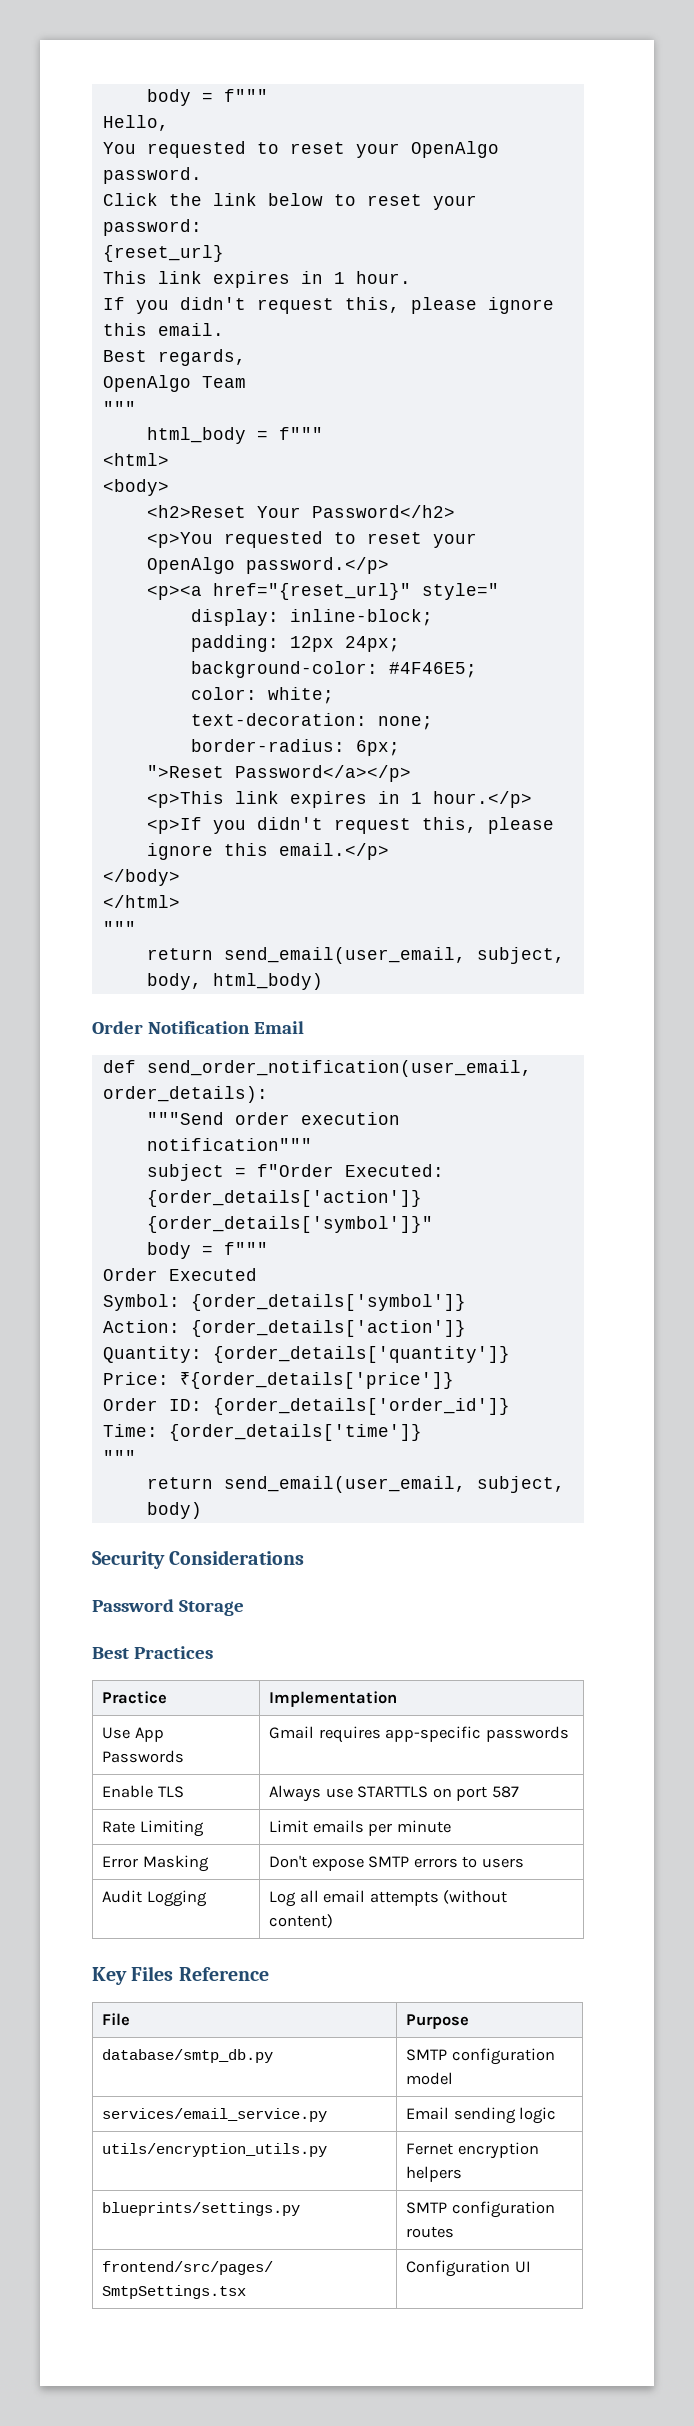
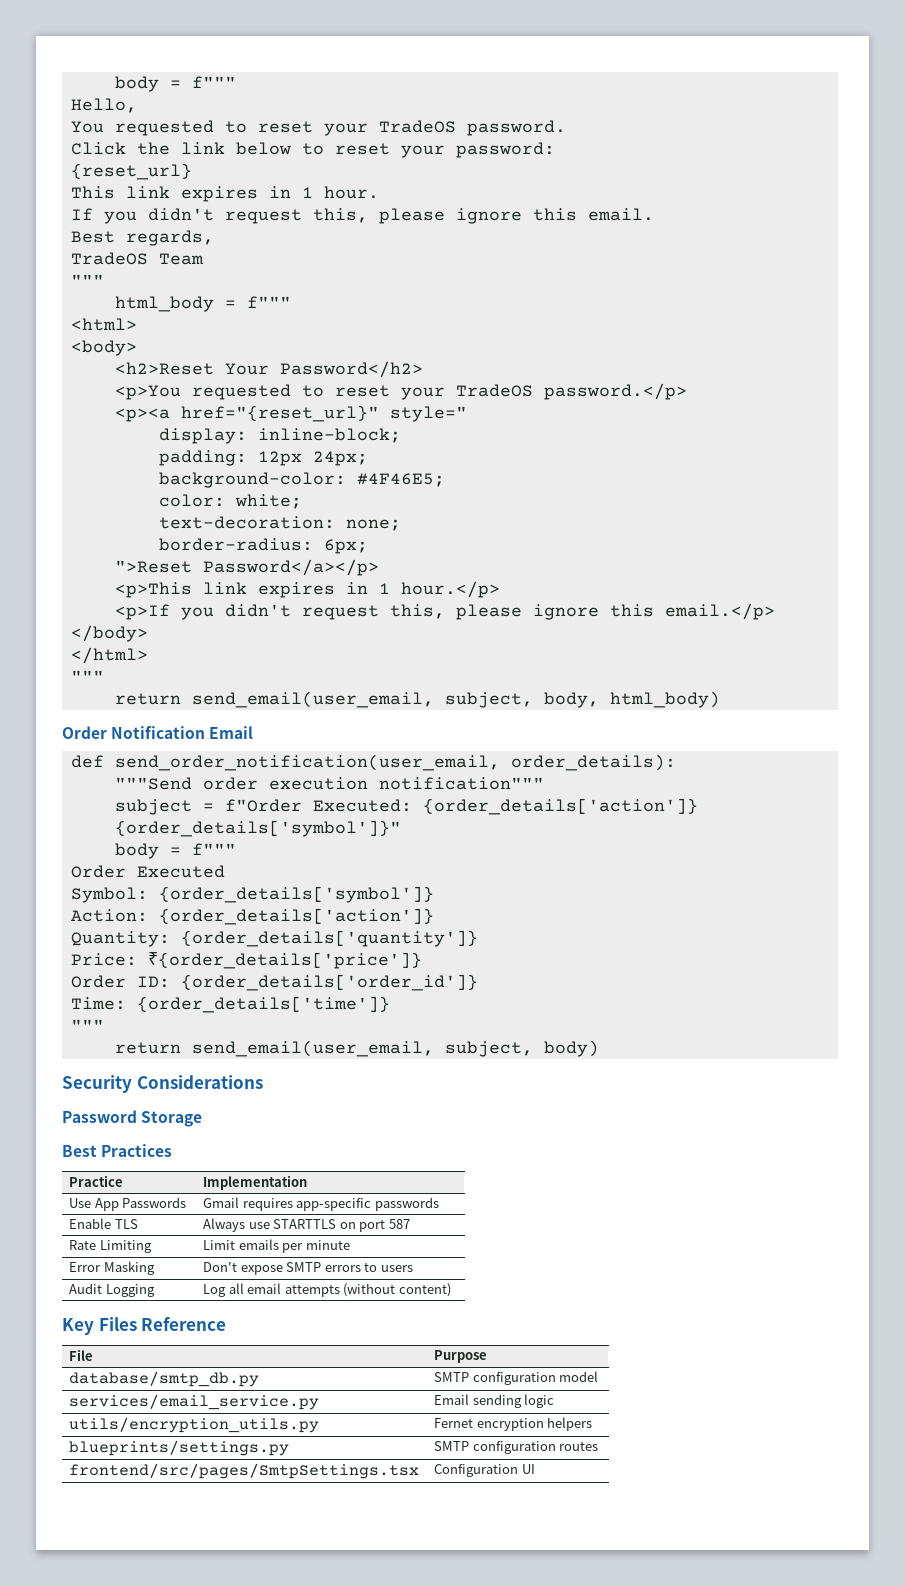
[411,141,500,158] OpenAlgo -> [378,120,456,133] TradeOS
[103,375,192,392] OpenAlgo -> [70,252,148,265] TradeOS
[147,557,236,574] OpenAlgo -> [455,384,533,397] TradeOS

